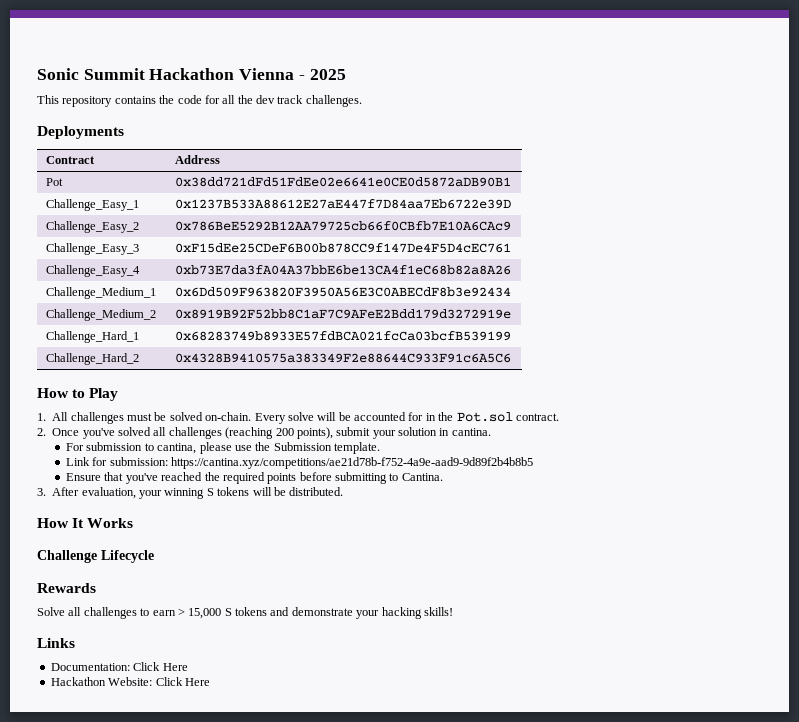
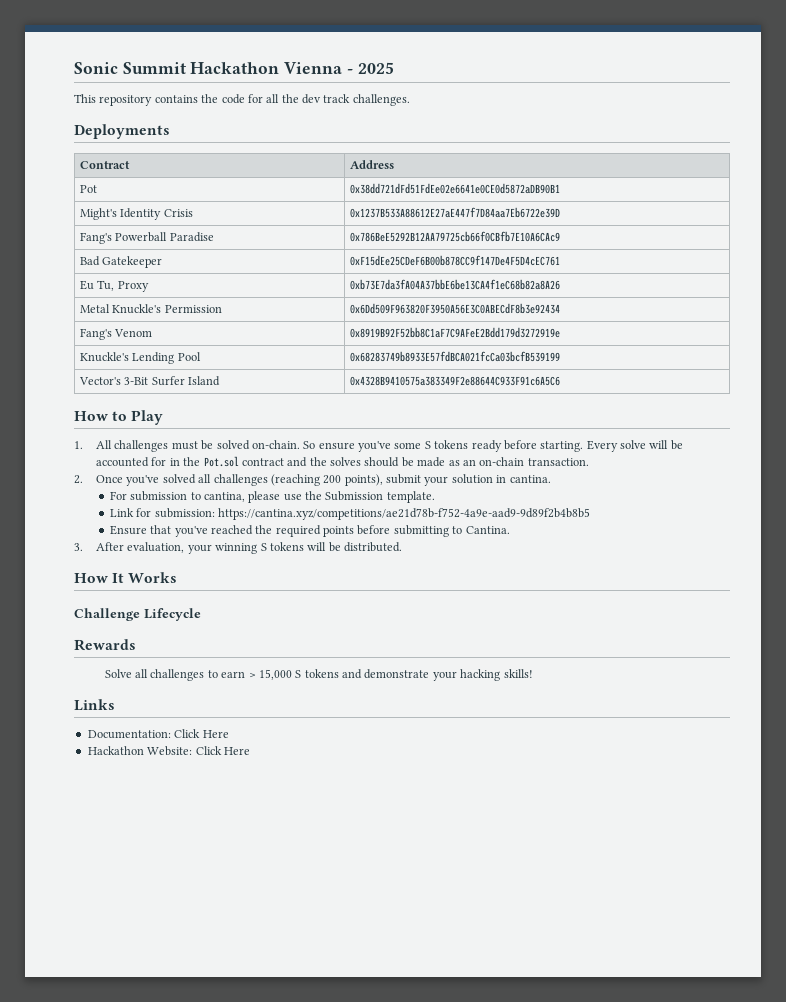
[46,199,140,211] [175,199,512,209] [46,221,140,233] Challenge_Easy_1 | 0x1237B533A88612E27aE447f7D84aa7Eb6722e39D // Challenge_Easy_2 -> [79,208,193,220] [349,207,560,218] [79,232,214,244] Might's Identity Crisis | 0x1237B533A88612E27aE447f7D84aa7Eb6722e39D // Fang's Powerball Paradise
[46,243,140,255] Challenge_Easy_3 -> [79,256,163,268] Bad Gatekeeper
[46,265,141,277] [175,265,512,275] [46,287,157,299] Challenge_Easy_4 | 0xb73E7da3fA04A37bbE6be13CA4f1eC68b82a8A26 // Challenge_Medium_1 -> [79,280,149,292] [349,279,560,290] [79,304,222,314] Eu Tu, Proxy | 0xb73E7da3fA04A37bbE6be13CA4f1eC68b82a8A26 // Metal Knuckle's Permission
[46,309,157,321] Challenge_Medium_2 -> [79,328,153,340] Fang's Venom
[46,331,140,343] [175,331,512,341] [46,353,140,365] Challenge_Hard_1 | 0x68283749b8933E57fdBCA021fcCa03bcfB539199 // Challenge_Hard_2 -> [79,352,201,364] [349,351,560,362] [78,376,221,386] Knuckle's Lending Pool | 0x68283749b8933E57fdBCA021fcCa03bcfB539199 // Vector's 3-Bit Surfer Island
(252, 416) none -> [303,440,584,452] So ensure you've some S tokens ready before starting.
[515,413,559,421] contract. -> [241,457,589,467] contract and the solves should be made as an on-chain transaction.

